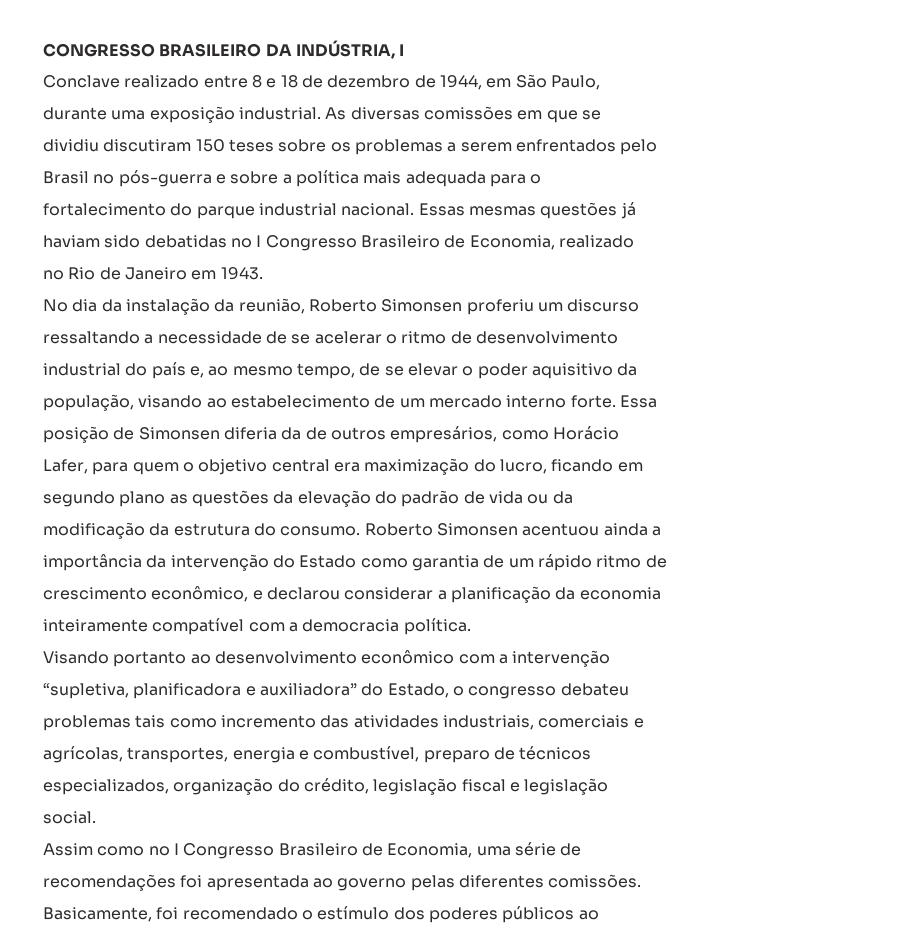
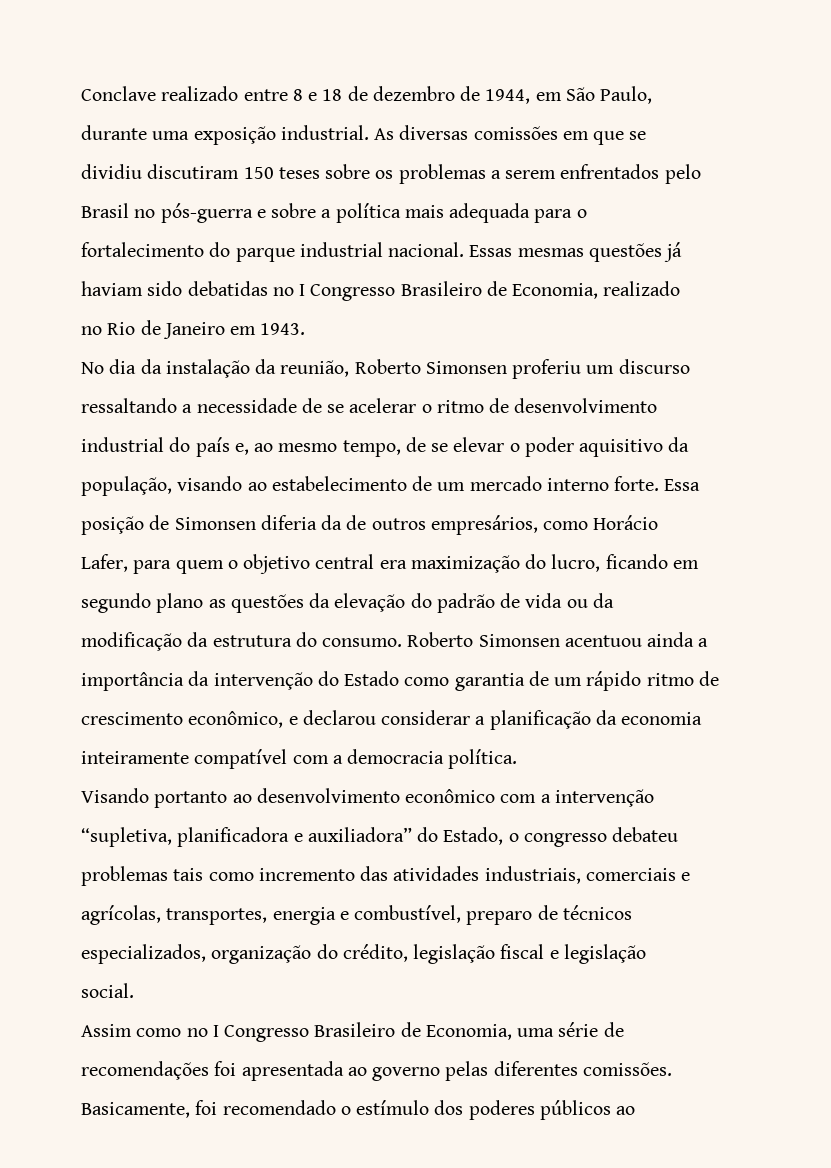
[43,40,405,59] CONGRESSO BRASILEIRO DA INDÚSTRIA, I // -> (81, 93) none

